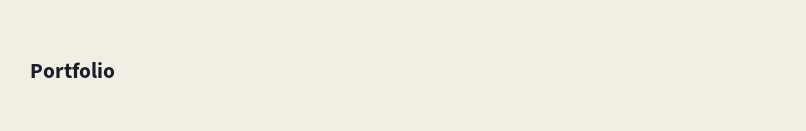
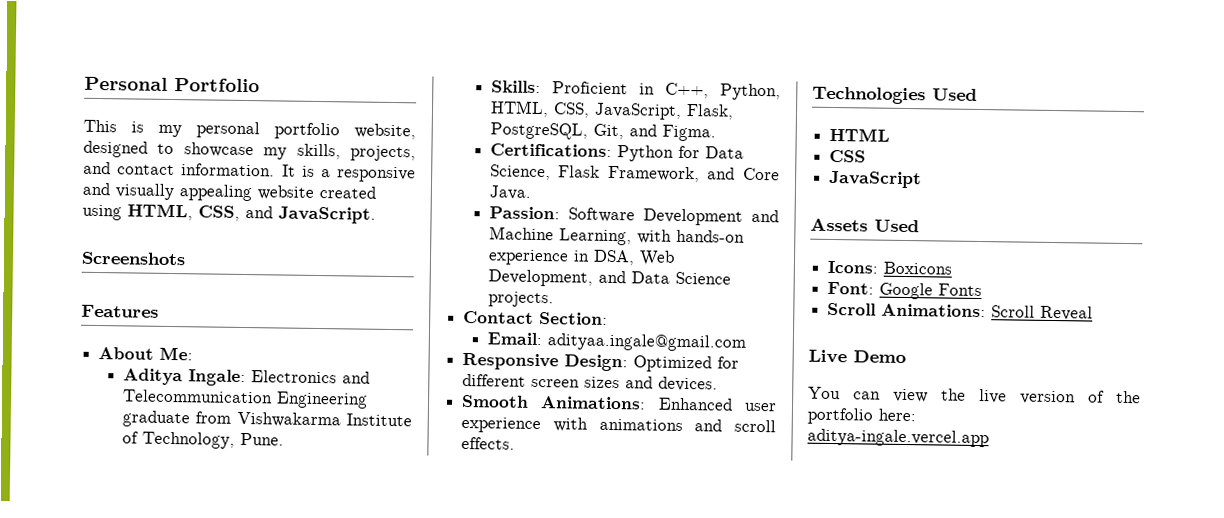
(30, 70) none -> [84,76,168,91] Personal
(115, 70) none -> [83,119,416,140] [83,140,416,162] [83,161,416,183] [82,182,376,202] [82,203,376,224] [81,251,186,266] [81,304,159,318] [98,346,194,361] [122,368,370,387] [122,389,368,409] [121,410,413,428] [121,431,284,449] [490,80,781,101] [489,100,734,120] [489,122,716,142] [489,143,744,162] [489,164,780,183] [488,185,531,200] [488,206,779,226] [488,226,745,246] [487,249,675,266] [487,269,731,287] [487,291,554,308] [463,310,609,325] [486,332,746,352] [462,352,740,373] [462,373,719,392] [461,394,777,412] [461,416,776,434] [461,436,516,450] [812,86,977,105] [829,127,891,142] [829,149,867,163] [829,170,923,189] [810,217,919,233] [827,260,953,275] [827,281,983,300] [827,302,1094,321] [808,349,906,364] [808,386,1141,405] [807,407,916,425] [807,428,989,448] // This is my personal portfolio website, designed to showcase my skills, projects, and contact information. It is a responsive and visually appealing website created using HTML, CSS, and JavaScript. // Screenshots // Features // About Me: // Aditya Ingale: Electronics and Telecommunication Engineering graduate from Vishwakarma Institute of Technology, Pune. // Skills: Proficient in C++, Python, HTML, CSS, JavaScript, Flask, PostgreSQL, Git, and Figma. // Certifications: Python for Data Science, Flask Framework, and Core Java. // Passion: Software Development and Machine Learning, with hands-on experience in DSA, Web Development, and Data Science projects. // Contact Section: // Email: adityaa.ingale@gmail.com // Responsive Design: Optimized for different screen sizes and devices. // Smooth Animations: Enhanced user experience with animations and scroll effects. // Technologies Used // HTML // CSS // JavaScript // Assets Used // Icons: Boxicons // Font: Google Fonts // Scroll Animations: Scroll Reveal // Live Demo // You can view the live version of the portfolio here: // aditya-ingale.vercel.app

